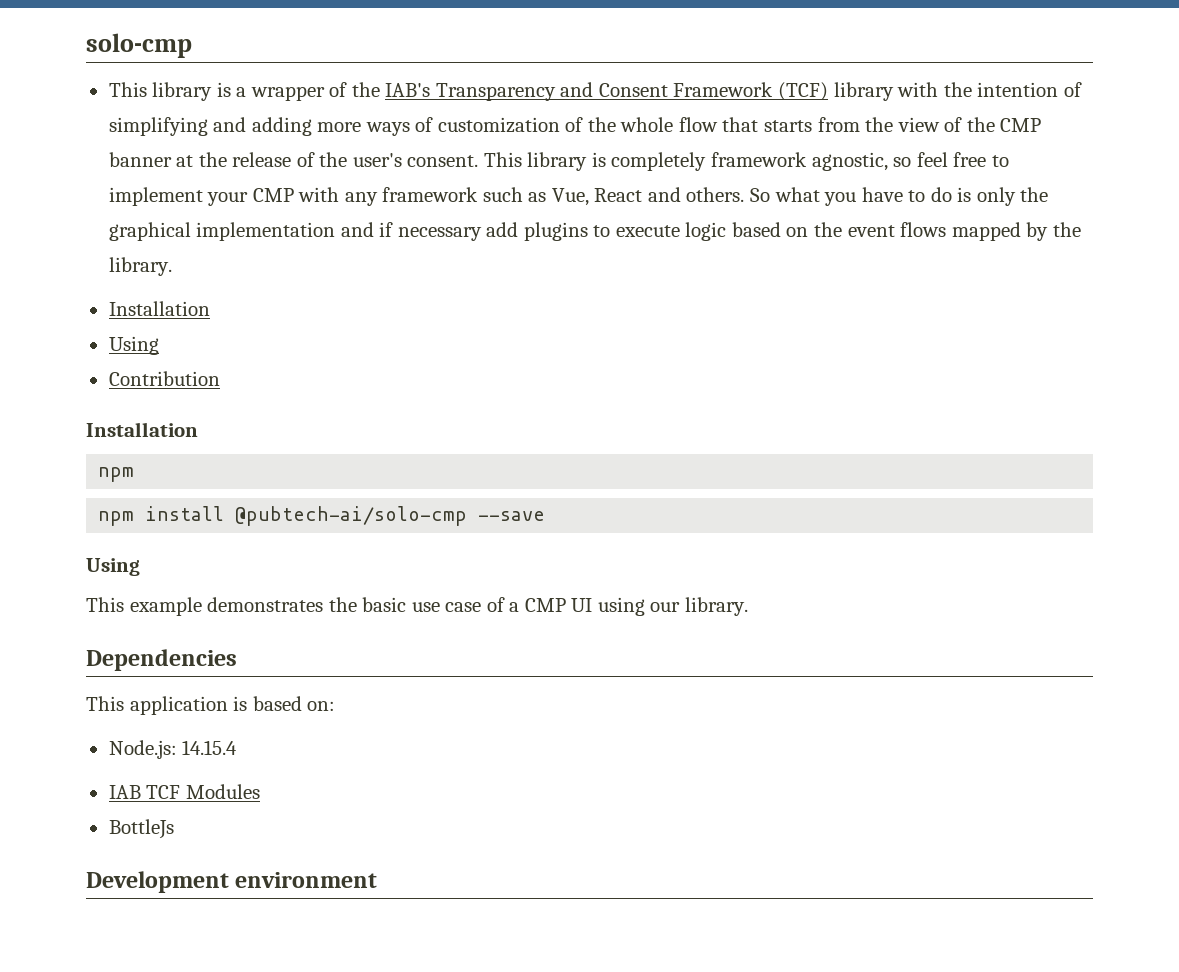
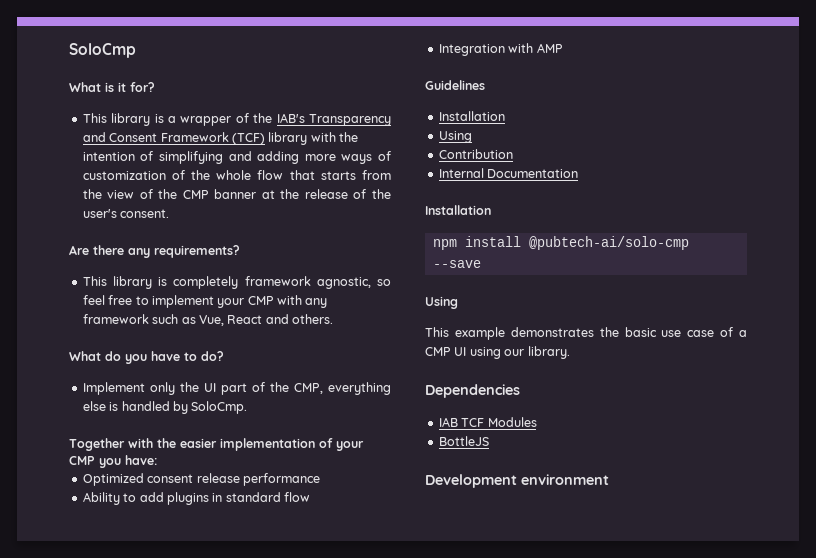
[86,33,192,58] solo-cmp -> [69,43,136,58] [69,82,155,92] SoloCmp // What is it for?
(479, 161) none -> [69,245,240,258] // Are there any requirements? //
[749,187,820,202] So what -> [69,351,121,361] // What do
[930,187,1049,206] [108,222,1081,241] [108,257,172,276] do is only the graphical implementation and if necessary add plugins to execute logic based on the event flows mapped by the library. -> [201,351,224,361] [82,382,391,395] [82,401,248,414] [69,438,364,451] [69,455,157,468] [82,473,320,486] [82,492,310,505] [438,43,563,56] [425,80,485,90] do? // Implement only the UI part of the CMP, everything else is handled by SoloCmp. // Together with the easier implementation of your CMP you have: // Optimized consent release performance // Ability to add plugins in standard flow // Integration with AMP // Guidelines
(220, 378) none -> [438,168,579,178] // Internal Documentation
[98,511,135,526] // npm -> (457, 244) none
[86,696,336,715] [108,740,238,759] // This application is based on: // Node.js: 14.15.4 -> (520, 391) none
[108,819,174,839] BottleJs -> [438,436,489,446] BottleJS

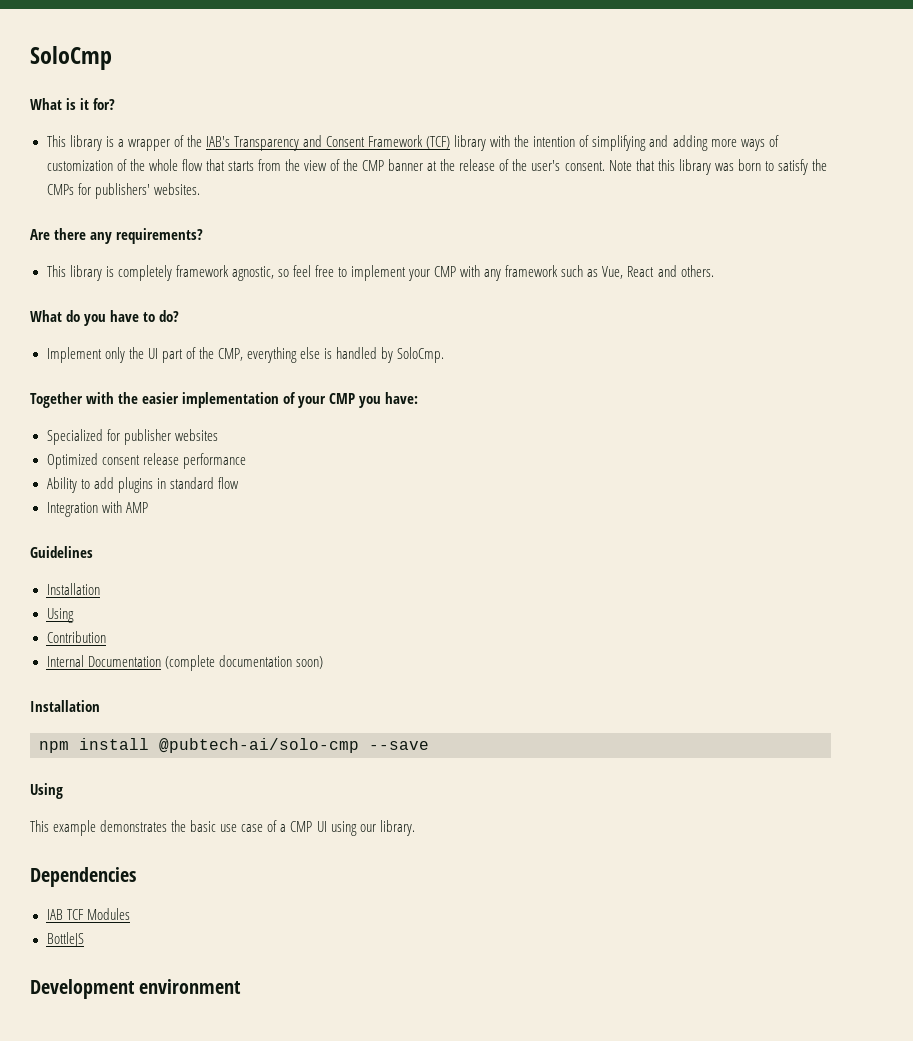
(170, 213) none -> [608,159,827,175] [46,183,200,199] Note that this library was born to satisfy the CMPs for publishers' websites.
(157, 460) none -> [46,429,218,445] // Specialized for publisher websites
(579, 173) none -> [164,655,323,671] (complete documentation soon)

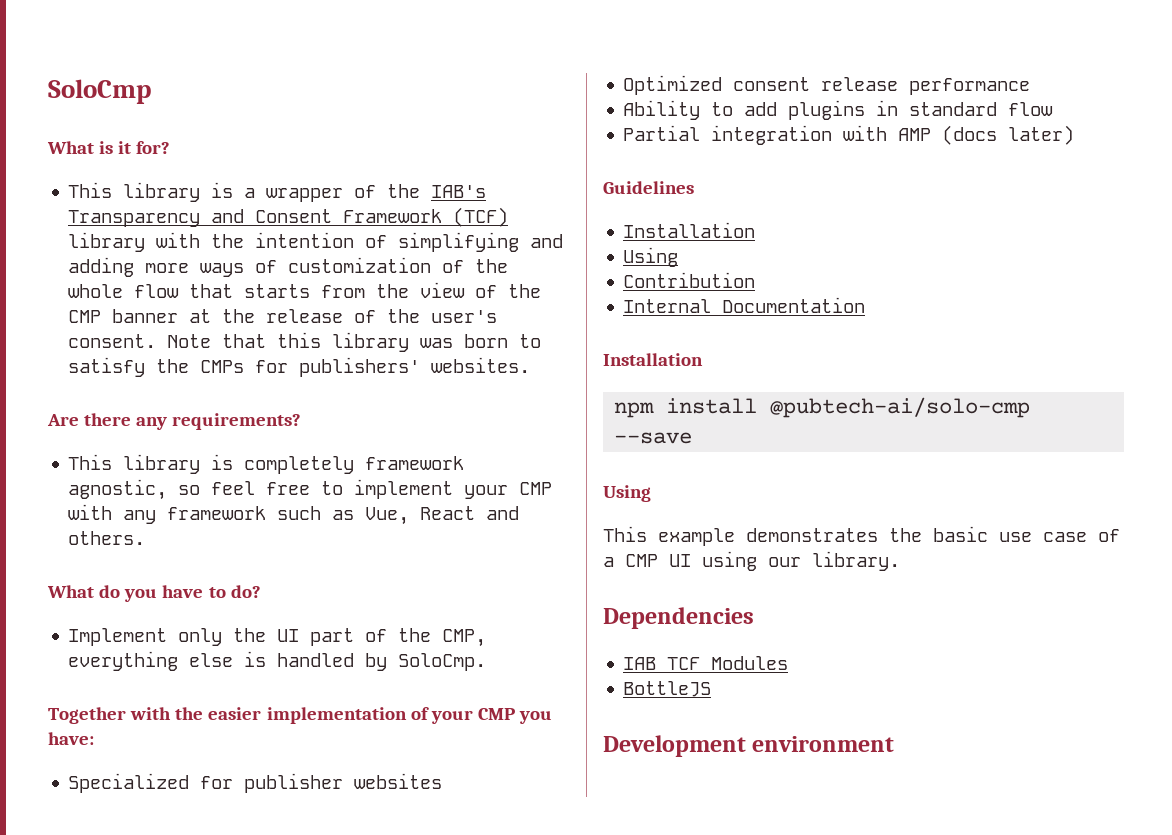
[46,502,98,517] Integration -> [623,125,833,145] Partial integration
(148, 507) none -> [942,125,1075,145] (docs later)
[164,655,323,671] (complete documentation soon) -> (866, 305) none

